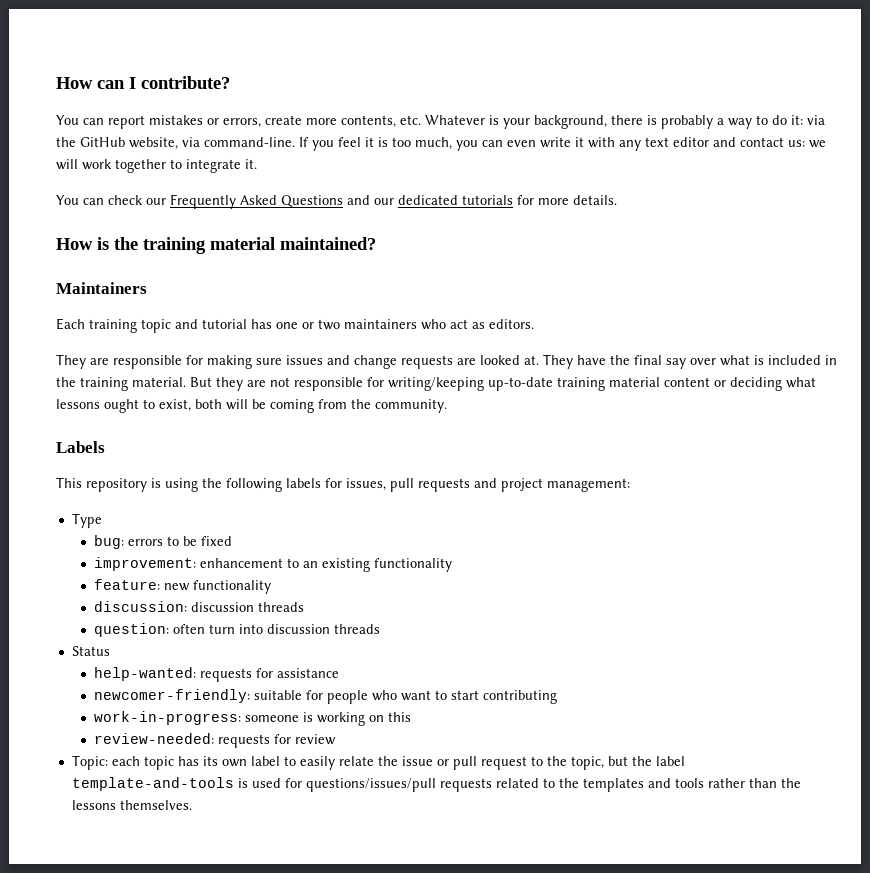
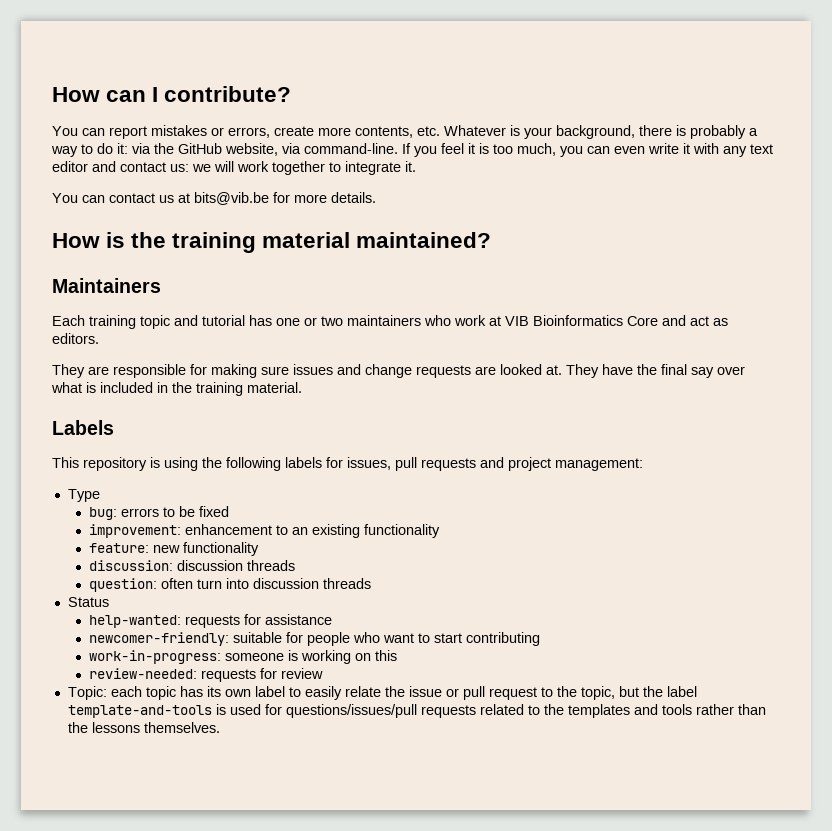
[108,194,513,209] check our Frequently Asked Questions and our dedicated tutorials -> [109,192,269,205] contact us at bits@vib.be
(446, 324) none -> [454,315,686,326] work at VIB Bioinformatics Core and
[190,377,816,391] [56,399,447,413] But they are not responsible for writing/keeping up-to-date training material content or deciding what lessons ought to exist, both will be coming from the community. -> (302, 387) none

